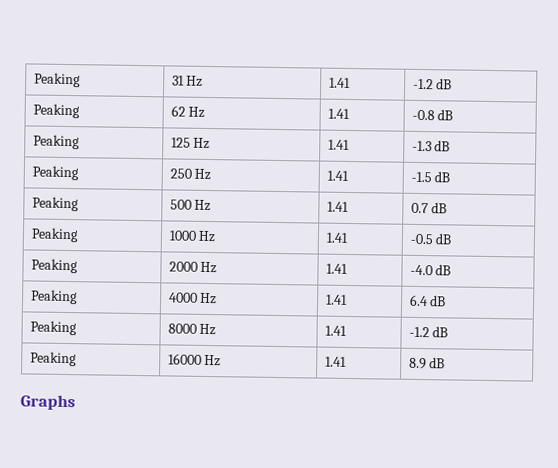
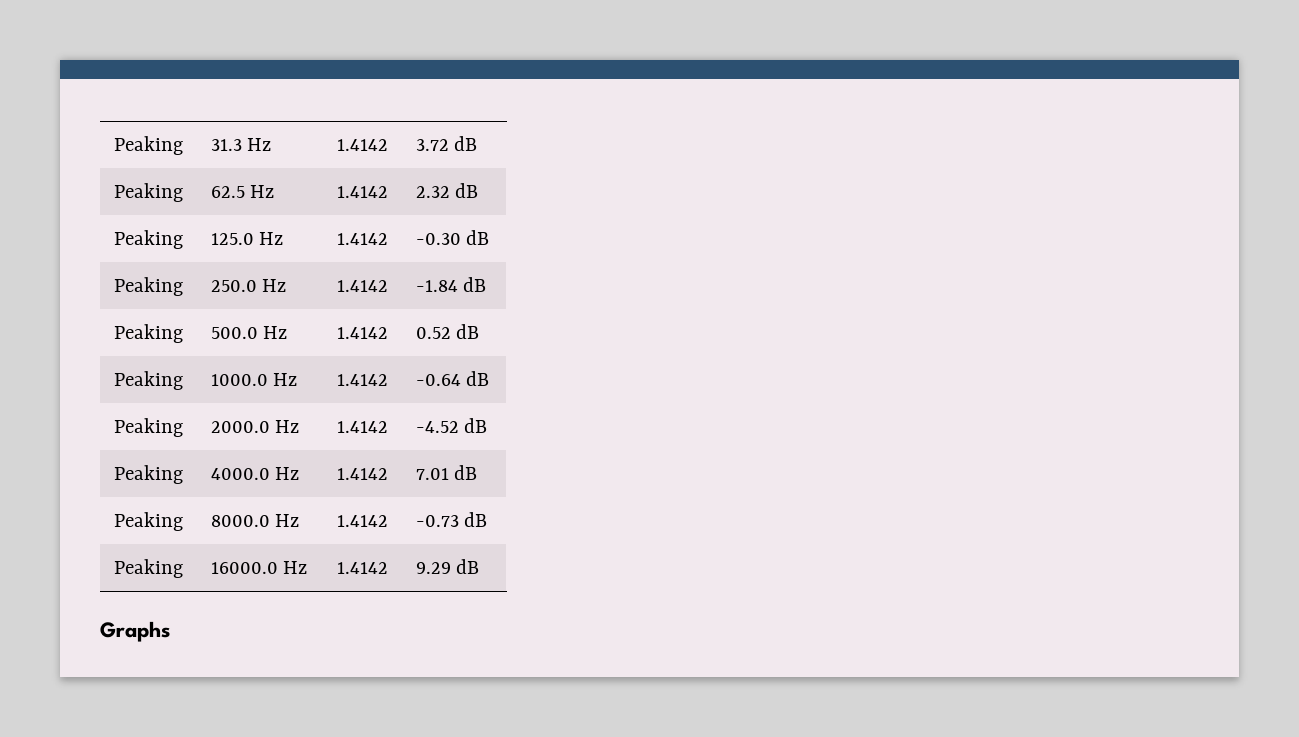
[33,72,81,88] [171,75,204,87] [328,77,351,88] [412,78,453,90] [32,103,80,119] [170,105,206,118] [327,108,350,119] [411,109,454,121] [32,134,80,150] [170,137,211,150] [327,139,350,150] [411,140,451,152] [31,165,79,181] [169,168,212,181] [326,170,349,181] [410,171,451,183] [31,196,79,212] [169,199,212,212] [326,201,349,212] [410,202,448,214] [30,227,79,243] [168,230,217,243] [325,232,349,243] [409,233,453,245] [30,258,78,274] [168,261,218,274] [325,263,348,274] [409,264,452,276] [29,289,78,305] [168,292,218,305] [325,294,348,305] [408,294,447,307] [29,320,77,336] [167,323,217,336] [324,325,347,336] [408,326,449,338] [29,351,77,367] [167,353,222,367] [324,356,347,367] [408,357,427,370] Peaking | 31 Hz | 1.41 | -1.2 dB // Peaking | 62 Hz | 1.41 | -0.8 dB // Peaking | 125 Hz | 1.41 | -1.3 dB // Peaking | 250 Hz | 1.41 | -1.5 dB // Peaking | 500 Hz | 1.41 | 0.7 dB // Peaking | 1000 Hz | 1.41 | -0.5 dB // Peaking | 2000 Hz | 1.41 | -4.0 dB // Peaking | 4000 Hz | 1.41 | 6.4 dB // Peaking | 8000 Hz | 1.41 | -1.2 dB // Peaking | 16000 Hz | 1.41 | 8.9 -> [113,136,183,155] [210,138,272,151] [336,139,388,151] [415,136,478,151] [113,183,183,202] [210,185,275,198] [336,186,388,198] [415,183,479,198] [113,230,183,249] [210,232,284,245] [336,233,388,245] [415,230,490,245] [113,277,183,296] [210,279,287,292] [336,280,388,292] [415,277,487,292] [113,324,183,343] [210,326,288,339] [336,327,388,339] [415,324,480,339] [113,371,183,390] [210,373,298,386] [336,374,388,386] [415,371,490,386] [113,418,183,437] [210,420,300,433] [336,421,388,433] [415,418,488,433] [113,465,183,484] [210,467,300,480] [336,468,388,480] [415,465,478,480] [113,512,183,531] [210,514,300,527] [336,515,388,527] [415,512,488,527] [113,559,183,578] [210,561,308,574] [336,562,388,574] [415,562,451,574] Peaking | 31.3 Hz | 1.4142 | 3.72 dB // Peaking | 62.5 Hz | 1.4142 | 2.32 dB // Peaking | 125.0 Hz | 1.4142 | -0.30 dB // Peaking | 250.0 Hz | 1.4142 | -1.84 dB // Peaking | 500.0 Hz | 1.4142 | 0.52 dB // Peaking | 1000.0 Hz | 1.4142 | -0.64 dB // Peaking | 2000.0 Hz | 1.4142 | -4.52 dB // Peaking | 4000.0 Hz | 1.4142 | 7.01 dB // Peaking | 8000.0 Hz | 1.4142 | -0.73 dB // Peaking | 16000.0 Hz | 1.4142 | 9.29

